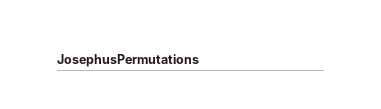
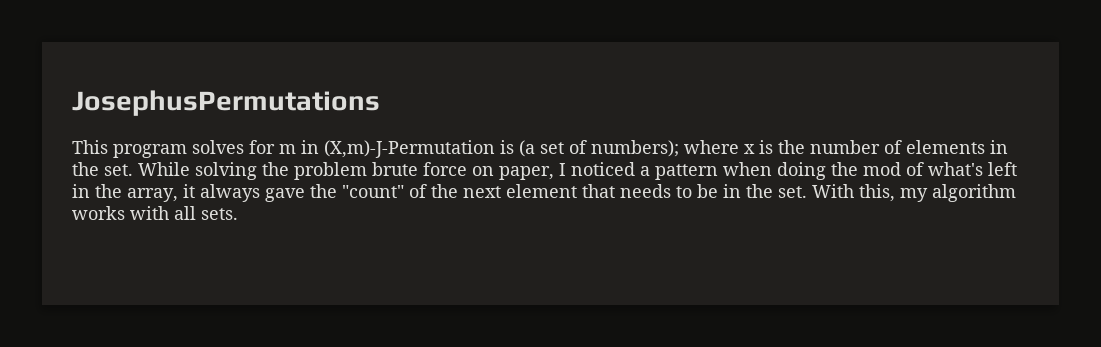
(199, 60) none -> [72,140,1008,158] [72,162,1017,180] [72,184,1016,202] [72,206,238,220] // This program solves for m in (X,m)-J-Permutation is (a set of numbers); where x is the number of elements in the set. While solving the problem brute force on paper, I noticed a pattern when doing the mod of what's left in the array, it always gave the "count" of the next element that needs to be in the set. With this, my algorithm works with all sets.

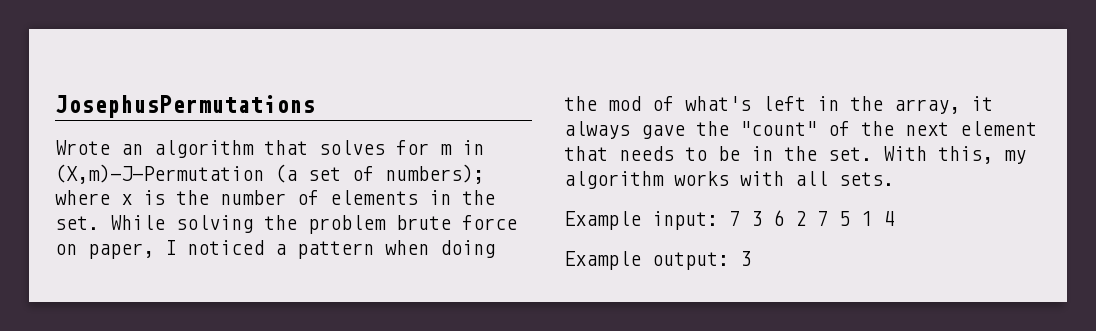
[72,140,187,158] This program -> [55,140,308,158] Wrote an algorithm that
[500,140,514,154] is -> (264, 174) none
(238, 214) none -> [564,210,894,230] [564,251,751,270] // Example input: 7 3 6 2 7 5 1 4 // Example output: 3

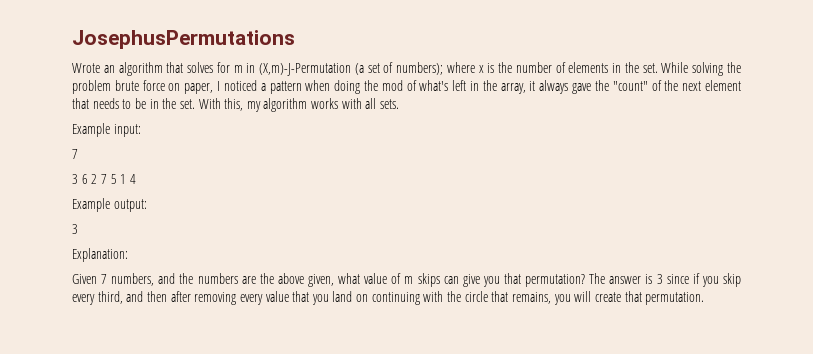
[729,211,740,226] 7 -> [72,149,78,159] // 7 //
[740,251,751,266] 3 -> [72,224,78,234] [72,248,128,262] [72,273,741,287] [72,291,705,305] // 3 // Explanation: // Given 7 numbers, and the numbers are the above given, what value of m skips can give you that permutation? The answer is 3 since if you skip every third, and then after removing every value that you land on continuing with the circle that remains, you will create that permutation.

